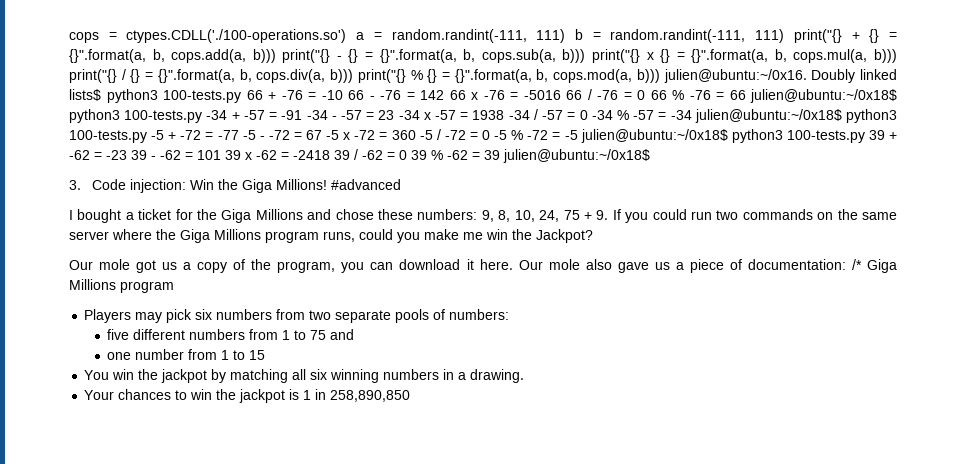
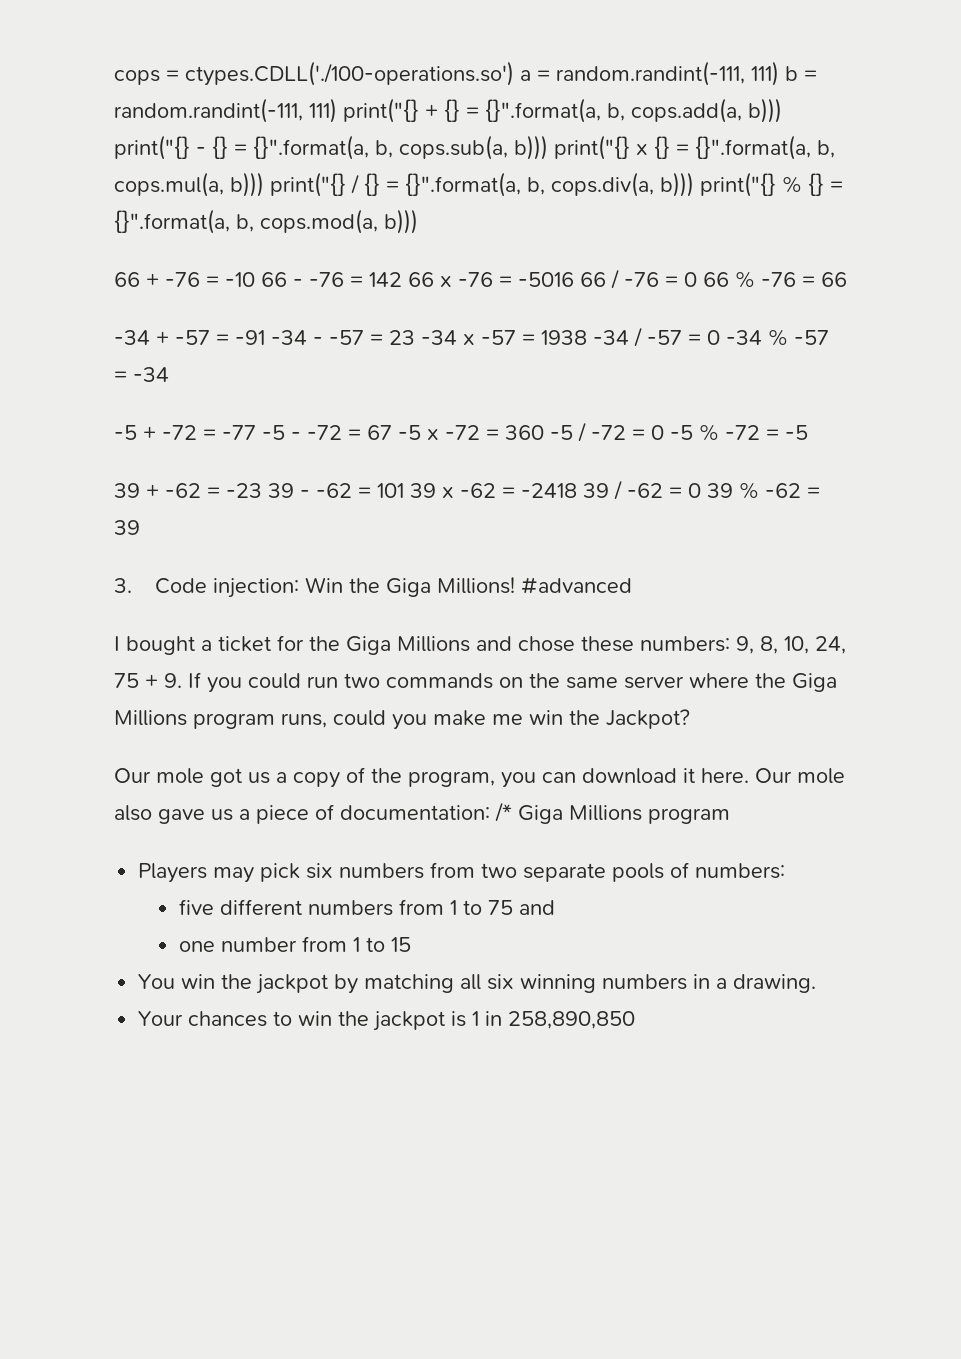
[663,69,897,83] [69,89,241,103] julien@ubuntu:~/0x16. Doubly linked lists$ python3 100-tests.py -> (418, 221) //
[750,89,897,103] [69,109,203,123] julien@ubuntu:~/0x18$ python3 100-tests.py -> (847, 279) //
[694,109,897,123] [69,130,147,143] julien@ubuntu:~/0x18$ python3 100-tests.py -> (169, 374) //
[580,129,865,143] julien@ubuntu:~/0x18$ python3 100-tests.py -> (808, 432) //
[503,149,650,163] julien@ubuntu:~/0x18$ -> (140, 527) none

